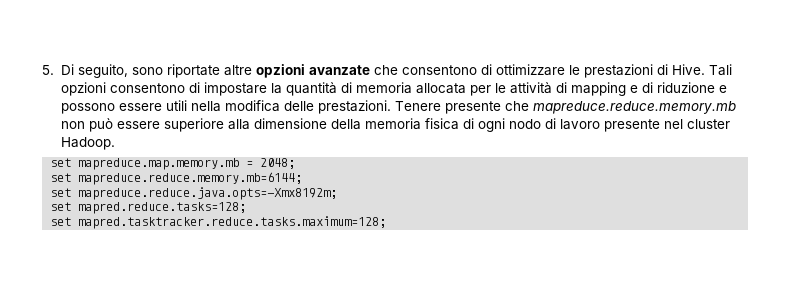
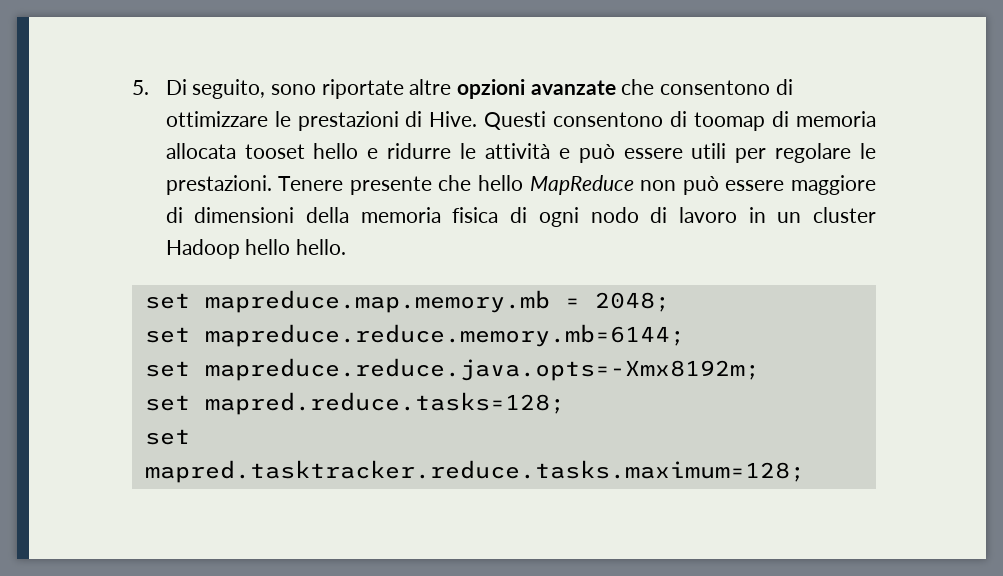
[708,64,732,76] [60,82,727,96] [60,100,314,114] Tali opzioni consentono di impostare la quantità di memoria allocata per le attività di mapping e di riduzione e possono essere utili nella modifica delle -> [484,111,877,131] [165,143,876,163] Questi consentono di toomap di memoria allocata tooset hello e ridurre le attività e può essere utili per regolare le
[532,101,736,114] mapreduce.reduce.memory.mb -> [478,175,634,195] hello MapReduce
[163,118,327,132] superiore alla dimensione -> [790,175,876,195] [165,207,295,223] maggiore di dimensioni
[603,119,730,132] [60,137,115,150] presente nel cluster Hadoop. -> [748,207,876,223] [165,239,346,259] in un cluster Hadoop hello hello.

